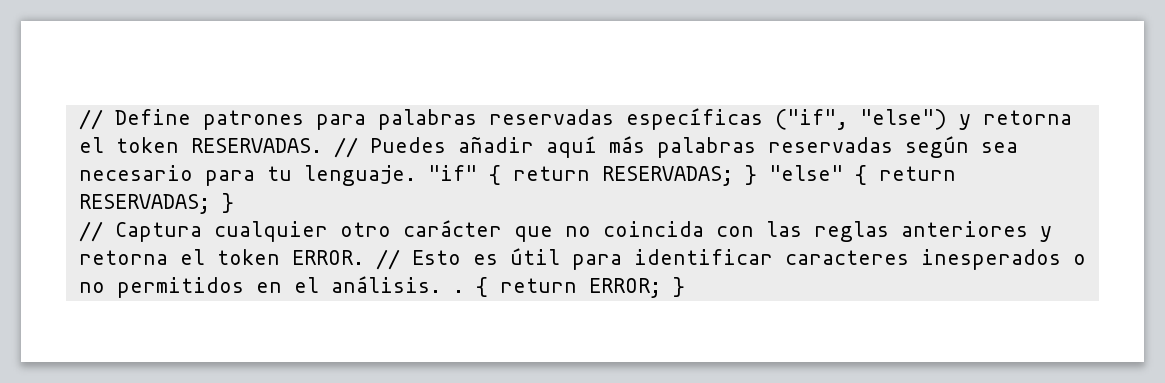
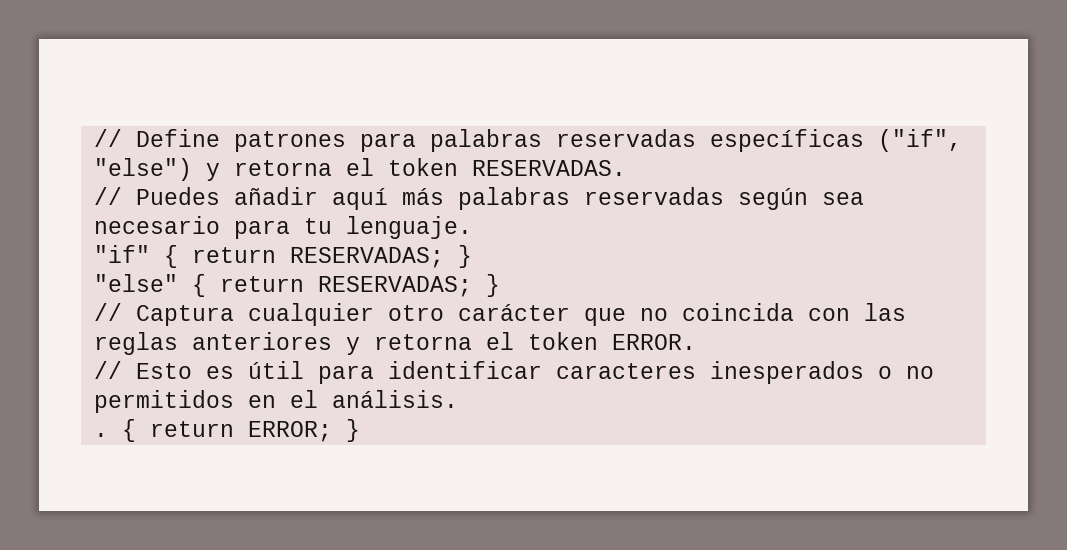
(322, 145) none -> (626, 168) //
(416, 175) none -> (472, 227) //
(757, 175) none -> (472, 256) //
(364, 257) none -> (696, 342) //
(441, 284) none -> (458, 399) //

